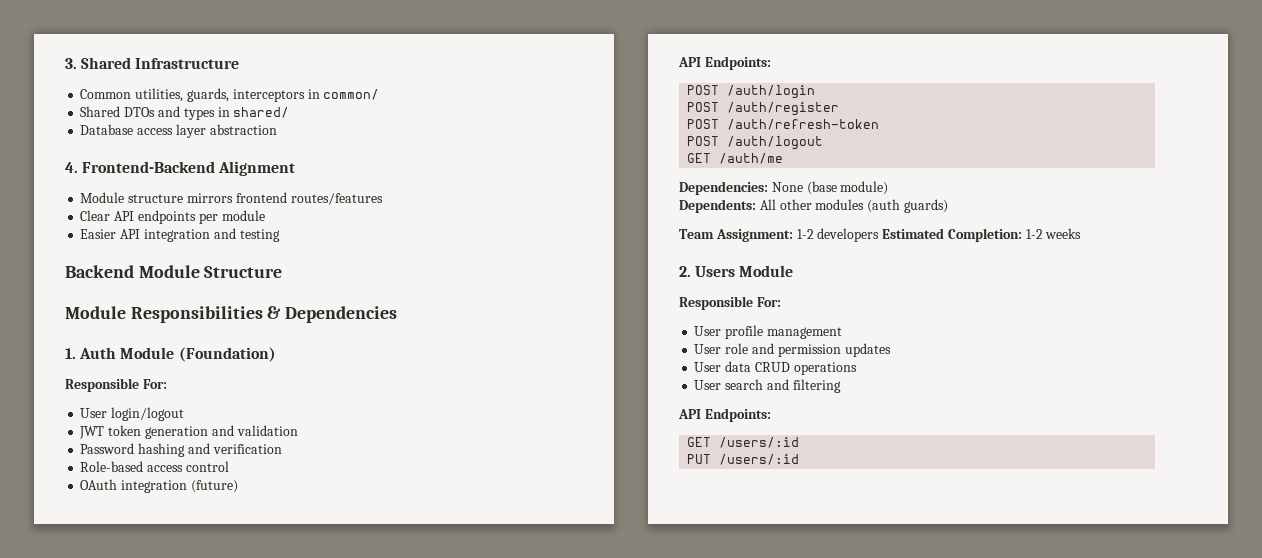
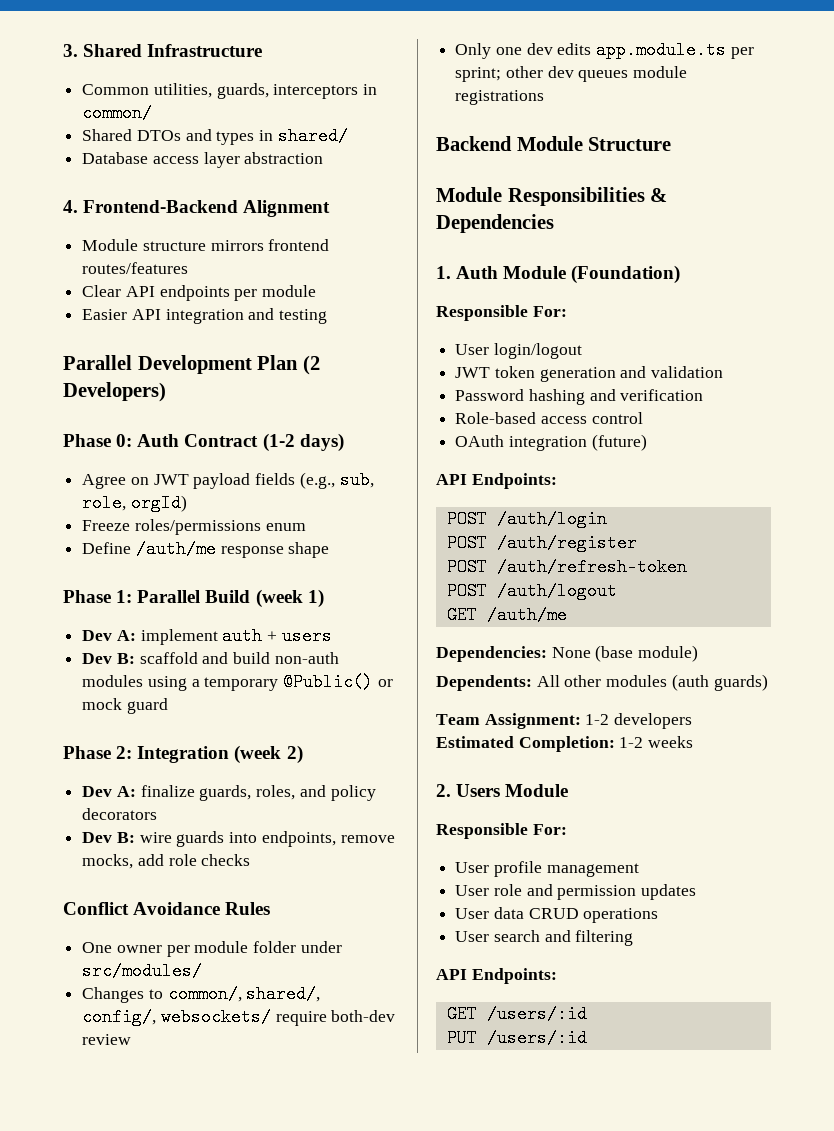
(280, 235) none -> [63,355,320,375] [63,382,166,402] [63,433,344,452] [82,471,374,489] [82,494,187,512] [82,519,306,535] [82,540,330,558] [63,589,324,608] [82,627,332,645] [82,652,339,664] [82,673,393,691] [82,698,168,714] [63,745,303,764] [82,785,376,801] [82,808,158,820] [82,831,395,847] [82,854,251,869] [63,902,271,915] [82,941,342,957] [82,962,203,980] [82,985,321,1003] [82,1008,396,1026] [82,1034,132,1045] [455,41,754,59] [455,66,688,82] [455,90,545,105] // Parallel Development Plan (2 Developers) // Phase 0: Auth Contract (1-2 days) // Agree on JWT payload fields (e.g., sub, role, orgId) // Freeze roles/permissions enum // Define /auth/me response shape // Phase 1: Parallel Build (week 1) // Dev A: implement auth + users // Dev B: scaffold and build non-auth modules using a temporary @Public() or mock guard // Phase 2: Integration (week 2) // Dev A: finalize guards, roles, and policy decorators // Dev B: wire guards into endpoints, remove mocks, add role checks // Conflict Avoidance Rules // One owner per module folder under src/modules/ // Changes to common/, shared/, config/, websockets/ require both-dev review // Only one dev edits app.module.ts per sprint; other dev queues module registrations

